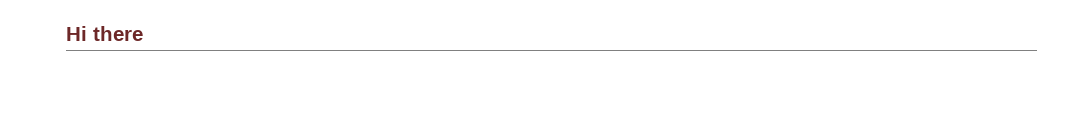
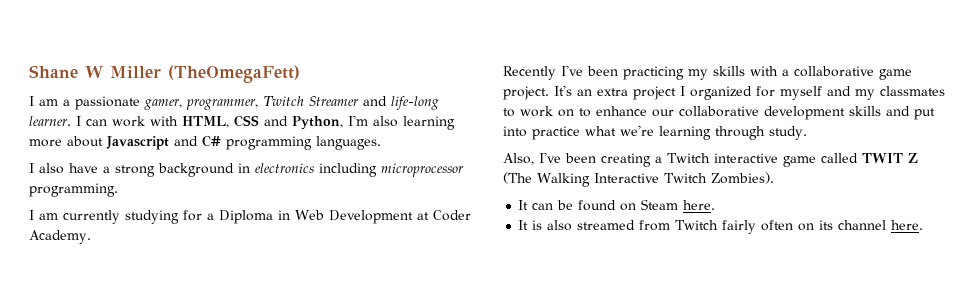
[66,26,143,41] Hi there -> [29,65,300,83] [29,96,439,110] [29,115,455,130] [29,135,381,150] [29,163,464,177] [29,183,118,197] [29,210,471,224] [29,230,91,244] [503,65,912,80] [503,85,945,100] [503,106,935,120] [503,125,807,140] [503,152,918,167] [503,172,774,187] [518,199,716,211] [518,220,924,234] Shane W Miller (TheOmegaFett) // I am a passionate gamer, programmer, Twitch Streamer and life-long learner. I can work with HTML, CSS and Python, I'm also learning more about Javascript and C# programming languages. // I also have a strong background in electronics including microprocessor programming. // I am currently studying for a Diploma in Web Development at Coder Academy. // Recently I've been practicing my skills with a collaborative game project. It's an extra project I organized for myself and my classmates to work on to enhance our collaborative development skills and put into practice what we're learning through study. // Also, I've been creating a Twitch interactive game called TWIT Z (The Walking Interactive Twitch Zombies). // It can be found on Steam here. // It is also streamed from Twitch fairly often on its channel here.

